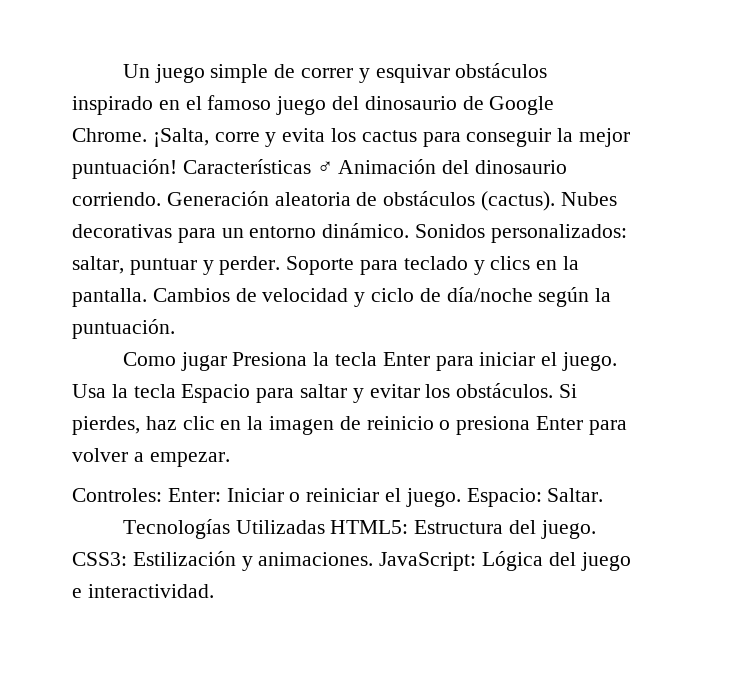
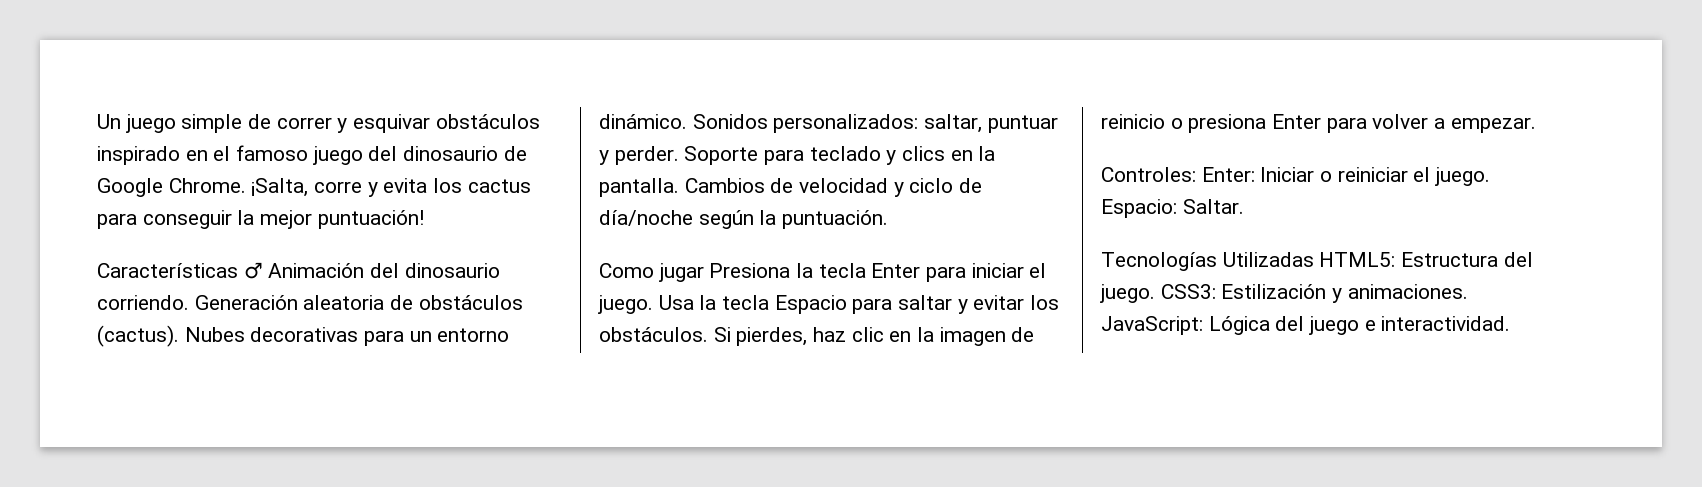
(177, 169) none -> (424, 219) //

